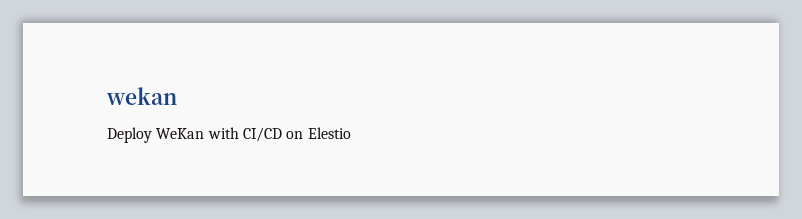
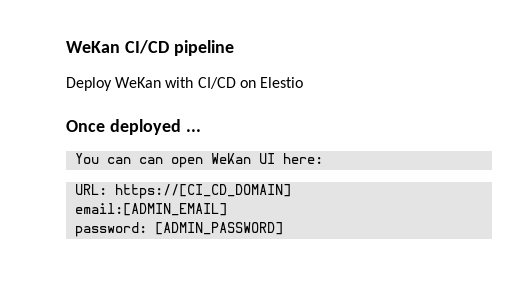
[106,87,177,105] wekan -> [66,40,234,56] WeKan CI/CD pipeline
(351, 133) none -> [66,119,201,135] [75,153,324,168] [75,184,292,199] [75,203,228,216] [75,222,284,237] // Once deployed ... // You can can open WeKan UI here: // URL: https://[CI_CD_DOMAIN] // email:[ADMIN_EMAIL] // password: [ADMIN_PASSWORD]

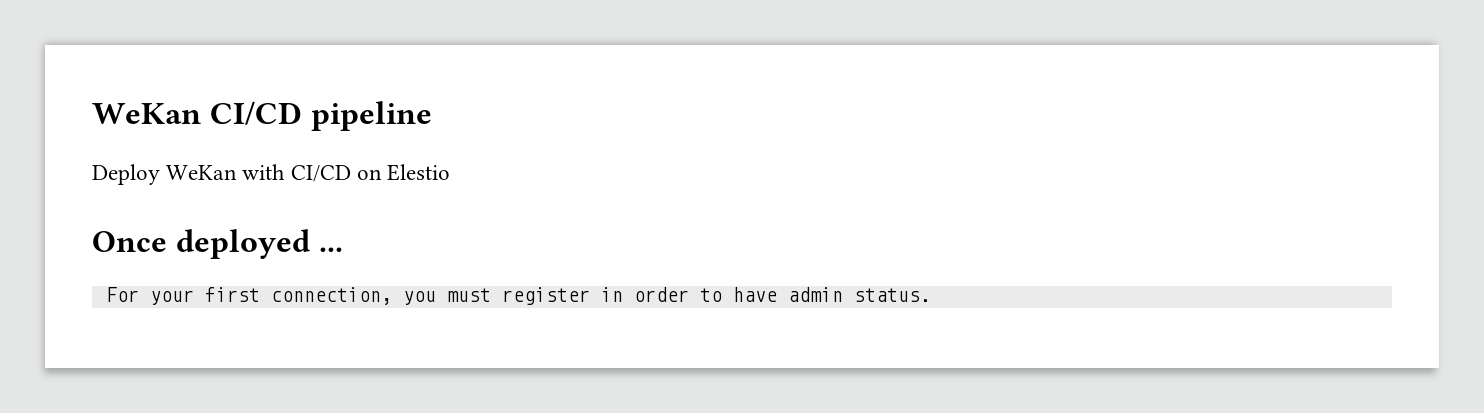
[75,153,324,168] [75,184,292,199] [75,203,228,216] [75,222,284,237] You can can open WeKan UI here: // URL: https://[CI_CD_DOMAIN] // email:[ADMIN_EMAIL] // password: [ADMIN_PASSWORD] -> [105,287,931,305] For your first connection, you must register in order to have admin status.

